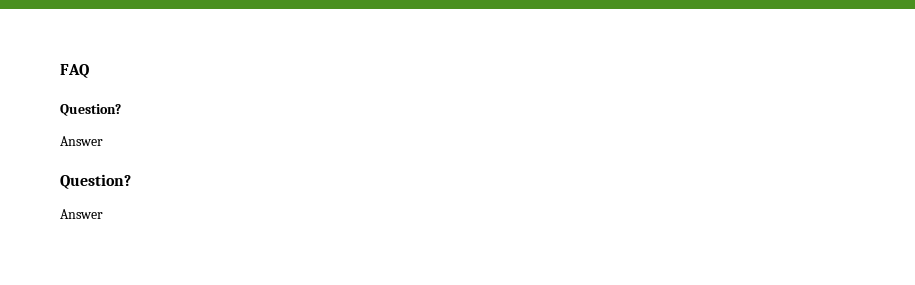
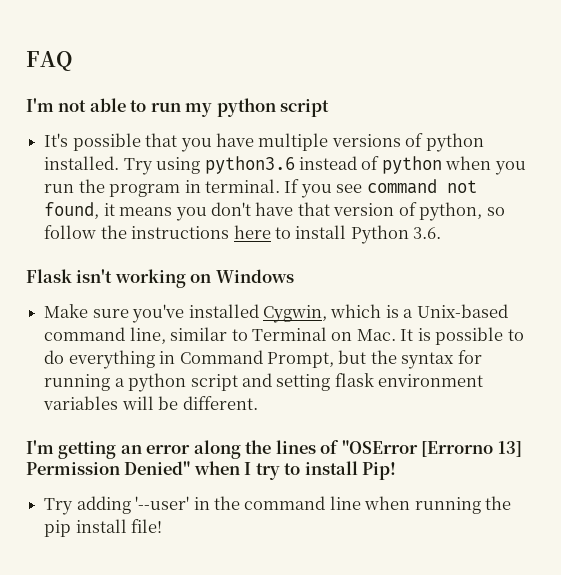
[60,104,121,116] [60,136,103,146] [60,174,131,189] [60,209,103,219] Question? // Answer // Question? // Answer -> [26,98,330,117] [44,133,484,152] [44,156,526,175] [44,179,477,198] [44,202,505,221] [44,225,442,244] [26,269,294,288] [44,304,508,323] [44,327,524,345] [44,350,482,369] [44,373,484,392] [43,396,258,410] [26,440,522,459] [26,461,397,480] [44,496,512,515] [44,519,163,537] I'm not able to run my python script // It's possible that you have multiple versions of python installed. Try using python3.6 instead of python when you run the program in terminal. If you see command not found, it means you don't have that version of python, so follow the instructions here to install Python 3.6. // Flask isn't working on Windows // Make sure you've installed Cygwin, which is a Unix-based command line, similar to Terminal on Mac. It is possible to do everything in Command Prompt, but the syntax for running a python script and setting flask environment variables will be different. // I'm getting an error along the lines of "OSError [Errorno 13] Permission Denied" when I try to install Pip! // Try adding '--user' in the command line when running the pip install file!

